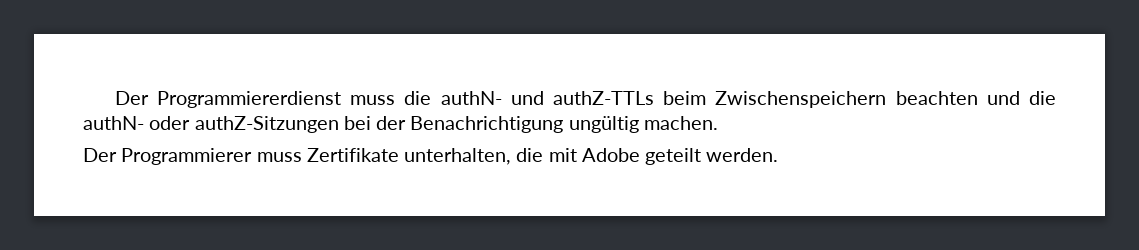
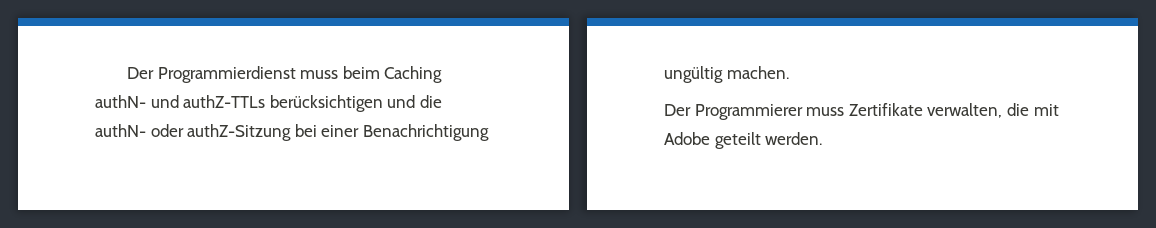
[114,91,978,108] Der Programmiererdienst muss die authN- und authZ-TTLs beim Zwischenspeichern beachten -> [127,66,443,83] [95,95,383,112] Der Programmierdienst muss beim Caching authN- und authZ-TTLs berücksichtigen
[194,116,407,133] authZ-Sitzungen bei der -> [187,124,360,141] authZ-Sitzung bei einer
[404,148,512,165] unterhalten, -> [927,103,1003,118] verwalten,

